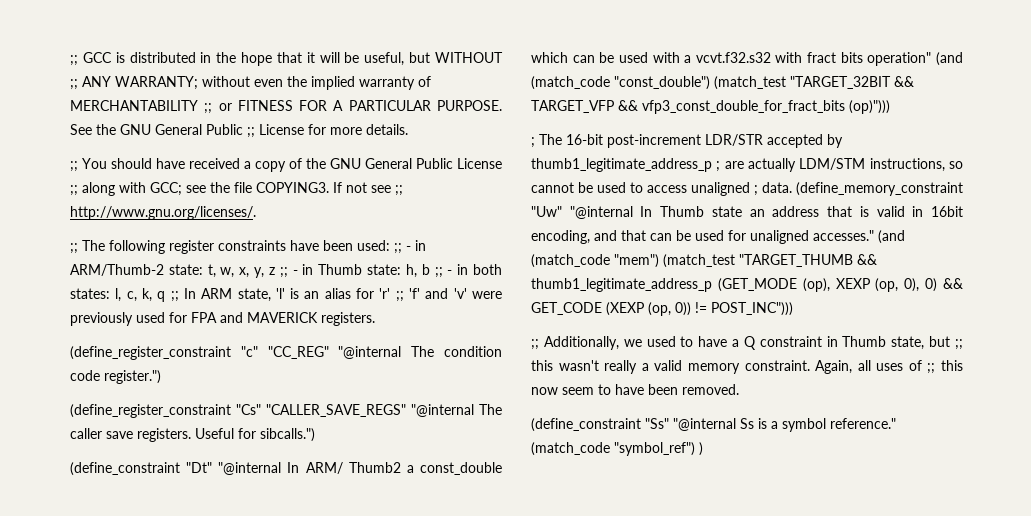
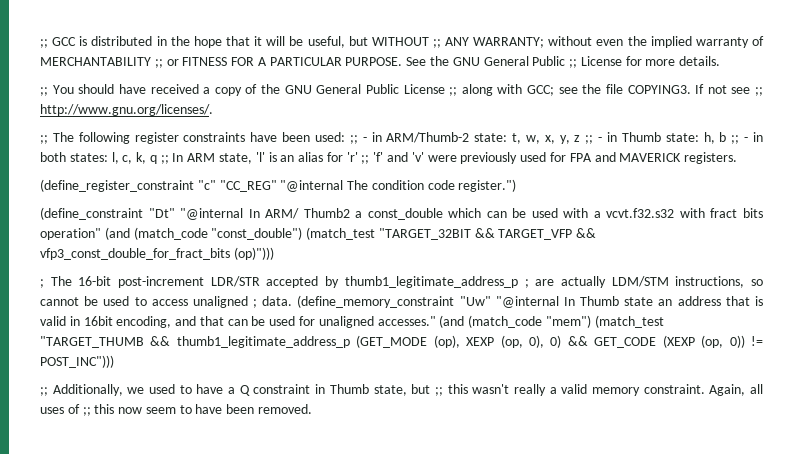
[70,404,502,418] [70,428,315,442] // (define_register_constraint "Cs" "CALLER_SAVE_REGS" "@internal The caller save registers. Useful for sibcalls.") -> (517, 185) none
[531,418,896,432] [531,442,703,456] // (define_constraint "Ss" "@internal Ss is a symbol reference." (match_code "symbol_ref") ) -> (313, 409) none

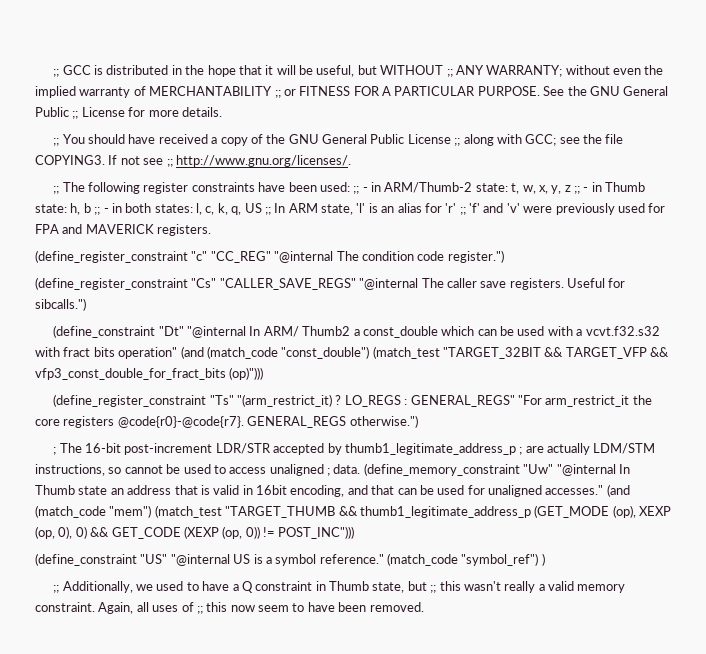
[149,155,157,164] q -> [231,203,262,215] q, US
(517, 185) none -> [35,277,626,290] [35,298,86,311] // (define_register_constraint "Cs" "CALLER_SAVE_REGS" "@internal The caller save registers. Useful for sibcalls.")
(274, 253) none -> [53,394,652,407] [35,415,418,428] // (define_register_constraint "Ts" "(arm_restrict_it) ? LO_REGS : GENERAL_REGS" "For arm_restrict_it the core registers @code{r0}-@code{r7}. GENERAL_REGS otherwise.")
(114, 361) none -> [35,553,545,566] // (define_constraint "US" "@internal US is a symbol reference." (match_code "symbol_ref") )

